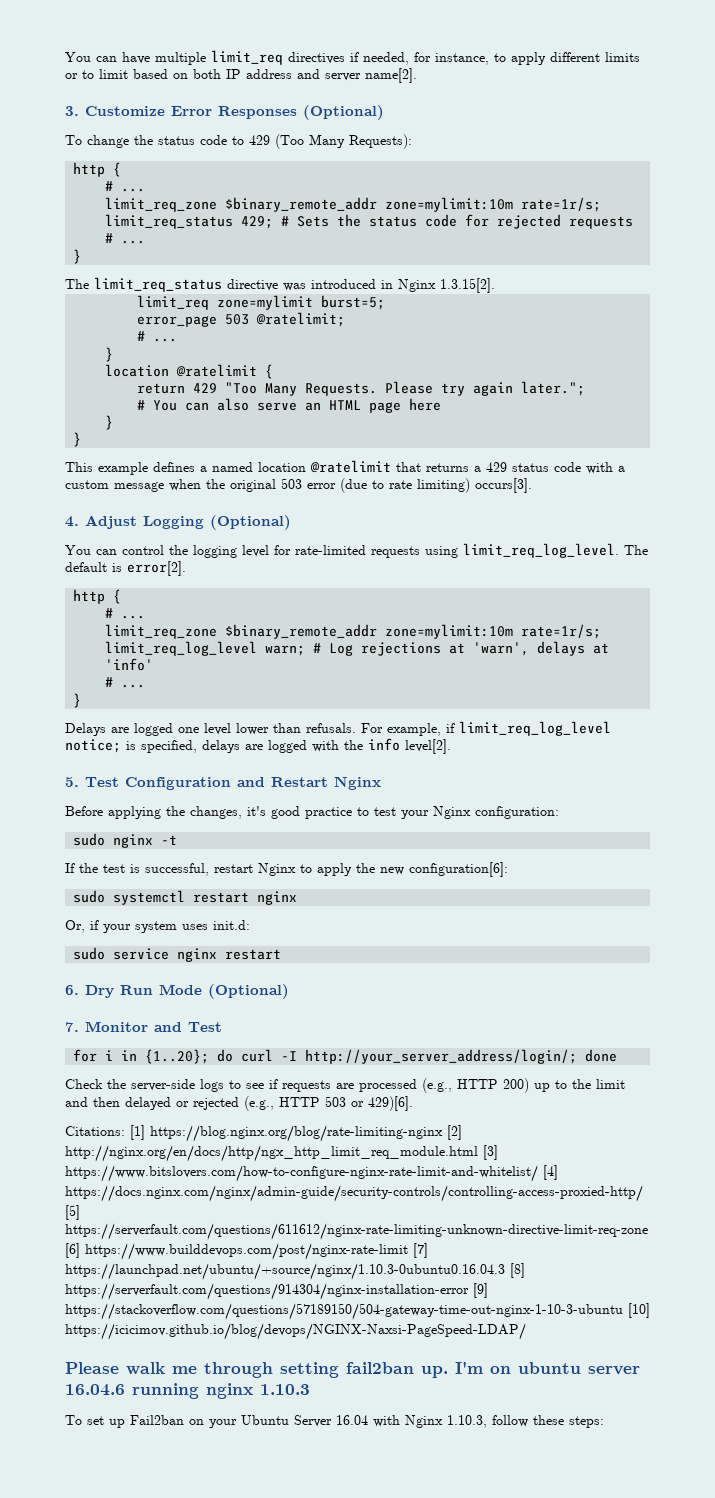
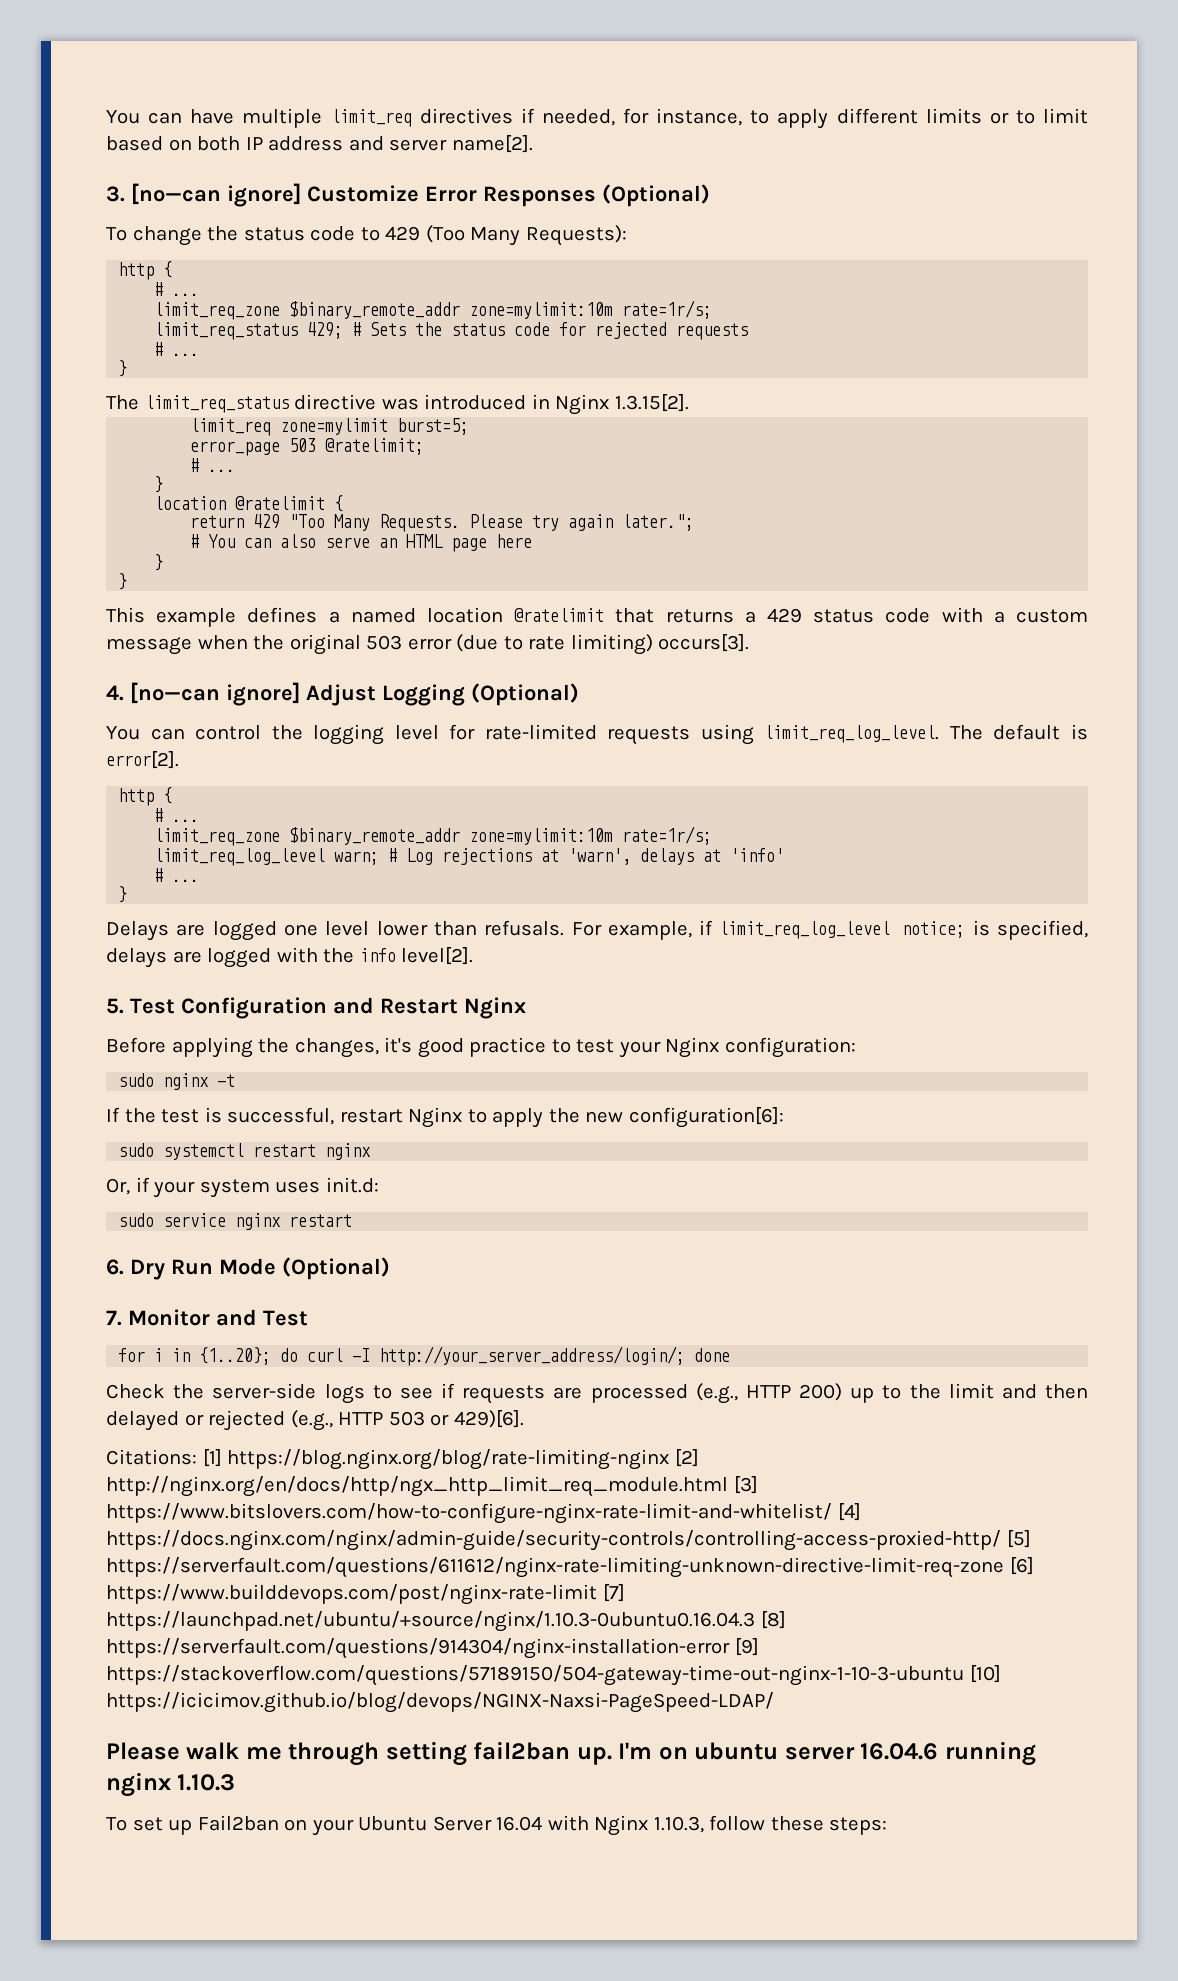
(79, 111) none -> [131,183,301,207] [no—can ignore]
(79, 521) none -> [130,682,300,706] [no—can ignore]

